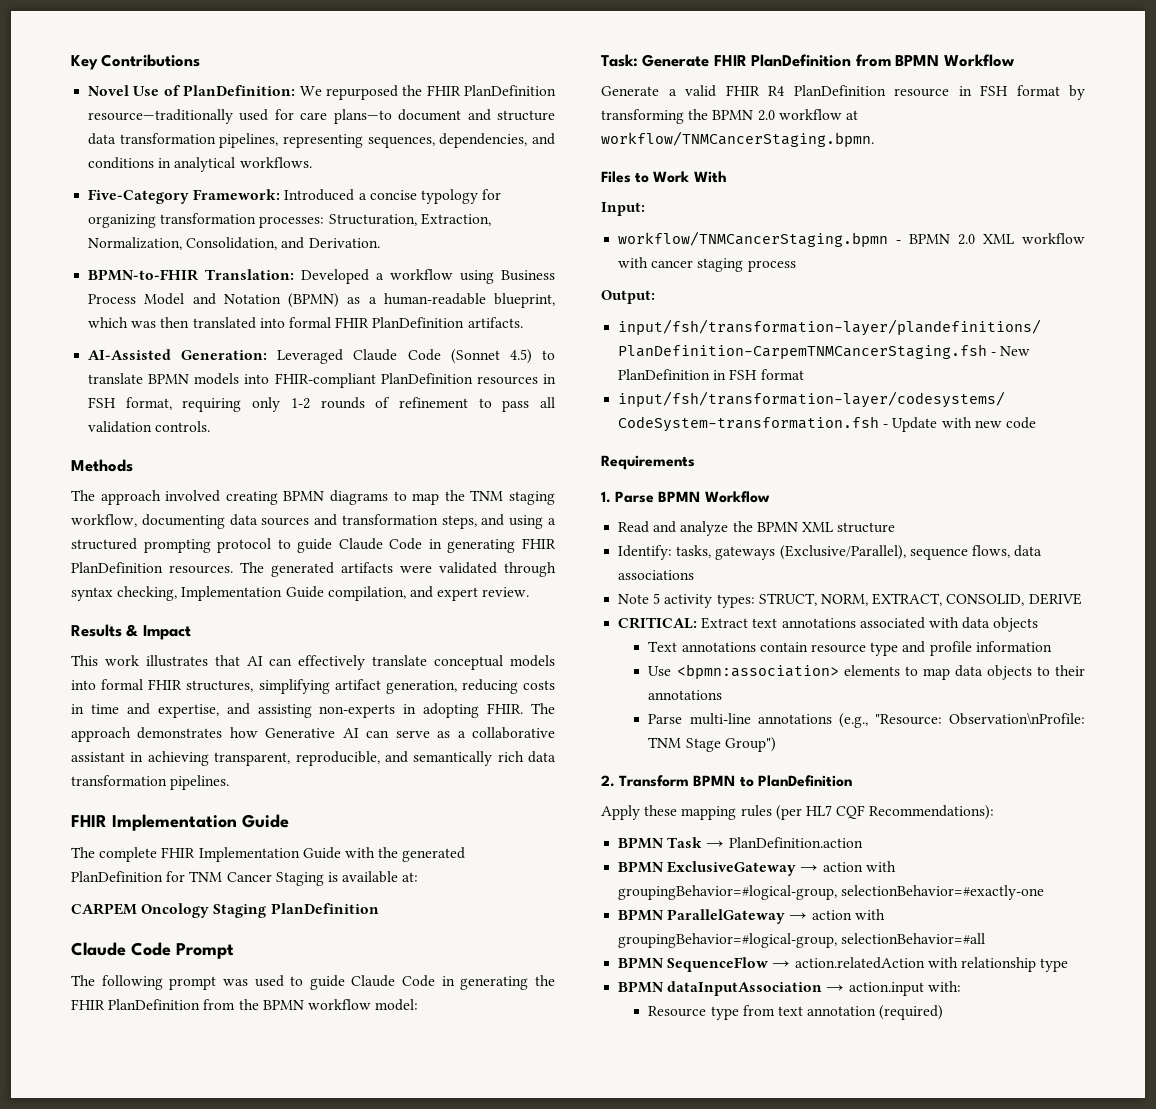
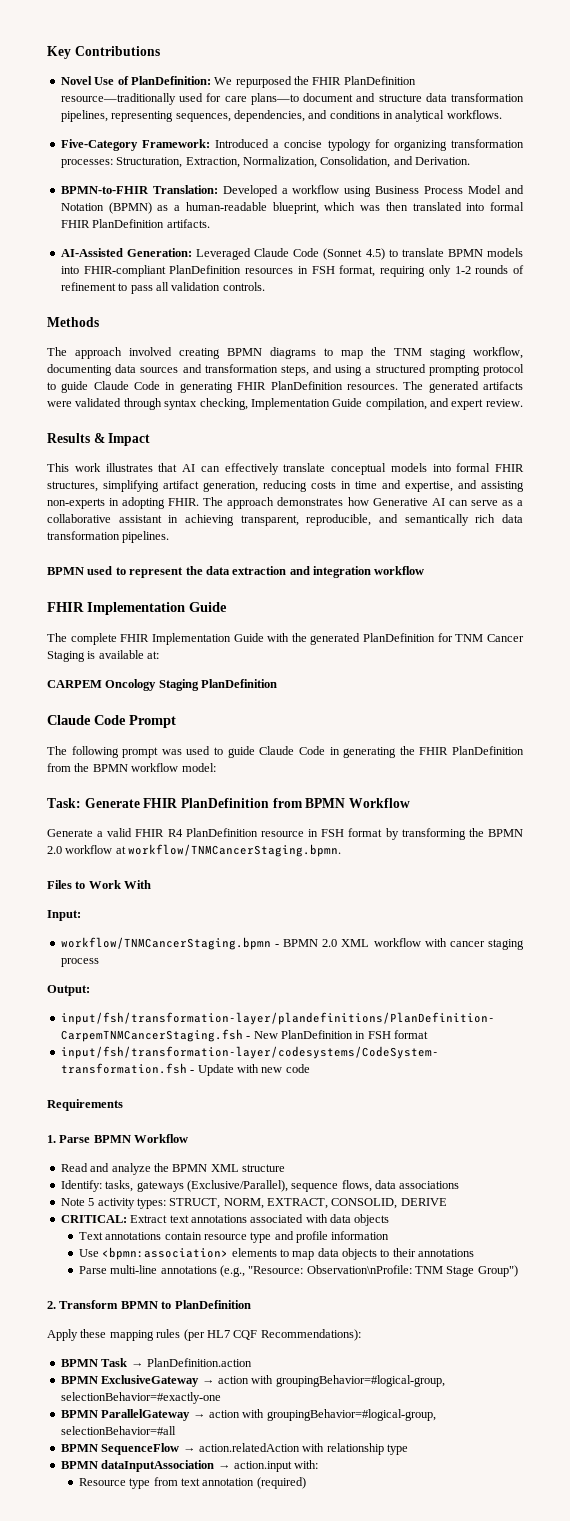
(230, 782) none -> [47,566,425,578] // BPMN used to represent the data extraction and integration workflow

